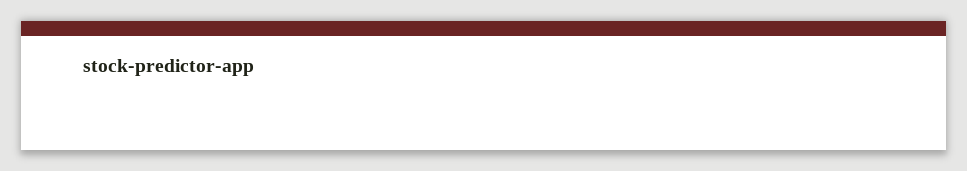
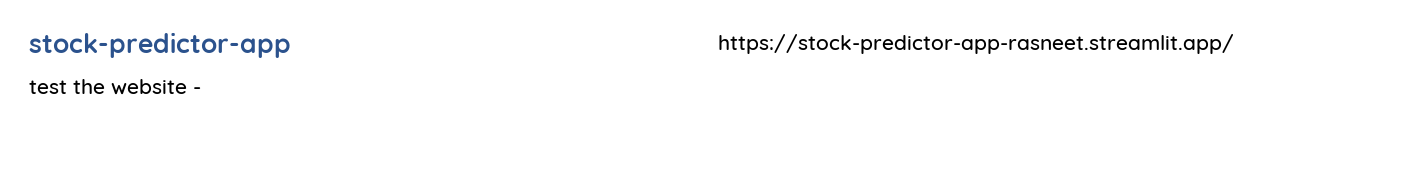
(254, 67) none -> [29,79,201,95] [718,34,1234,54] // test the website - https://stock-predictor-app-rasneet.streamlit.app/

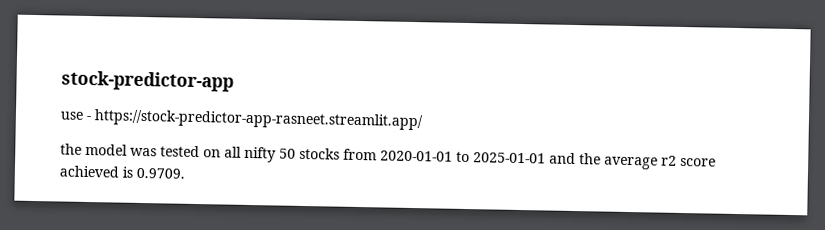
[29,79,187,95] test the website -> [60,111,84,120] use
(1234, 44) none -> [60,143,716,170] [59,165,185,179] // the model was tested on all nifty 50 stocks from 2020-01-01 to 2025-01-01 and the average r2 score achieved is 0.9709.

